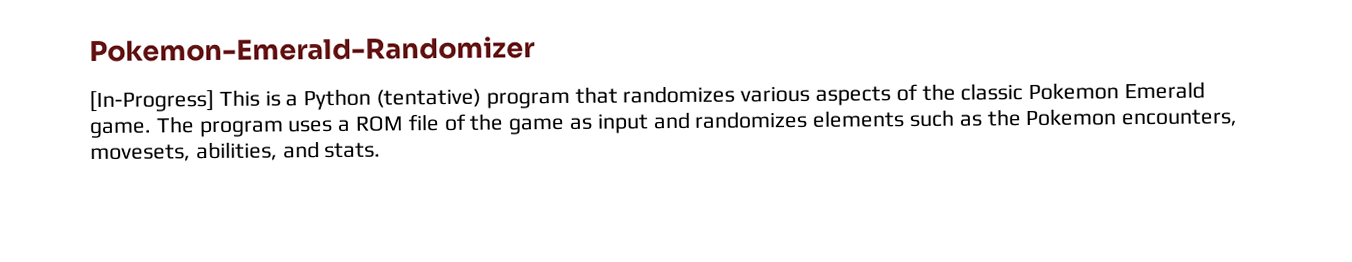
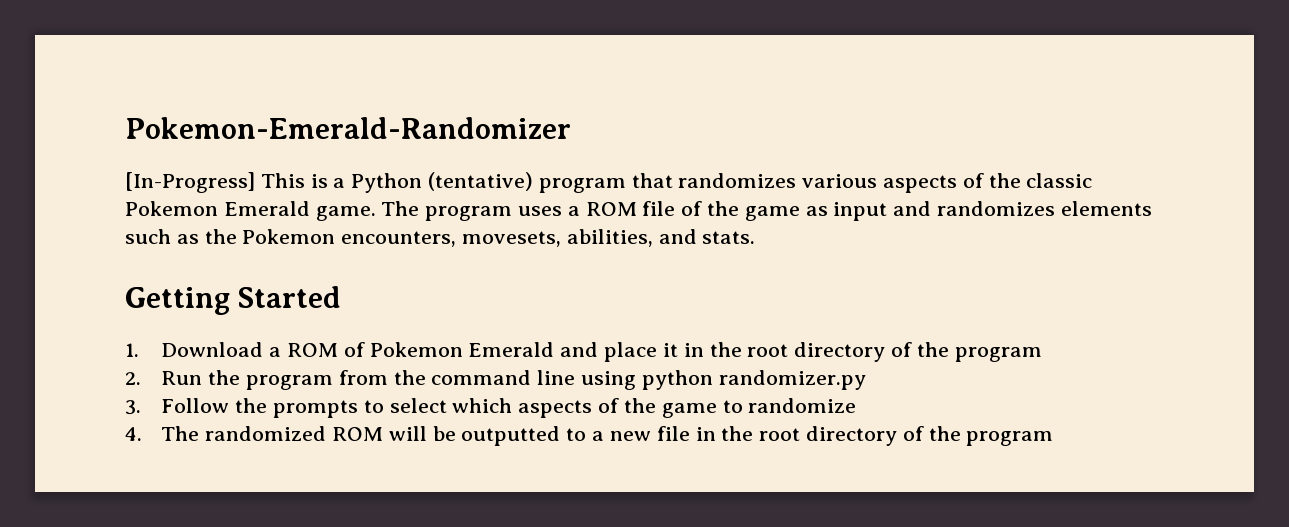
(382, 150) none -> [125,286,342,315] [125,342,1042,362] [125,370,866,390] [125,398,857,418] [125,426,1054,446] // Getting Started // 1. Download a ROM of Pokemon Emerald and place it in the root directory of the program // 2. Run the program from the command line using python randomizer.py // 3. Follow the prompts to select which aspects of the game to randomize // 4. The randomized ROM will be outputted to a new file in the root directory of the program

